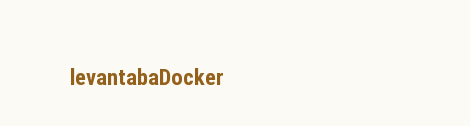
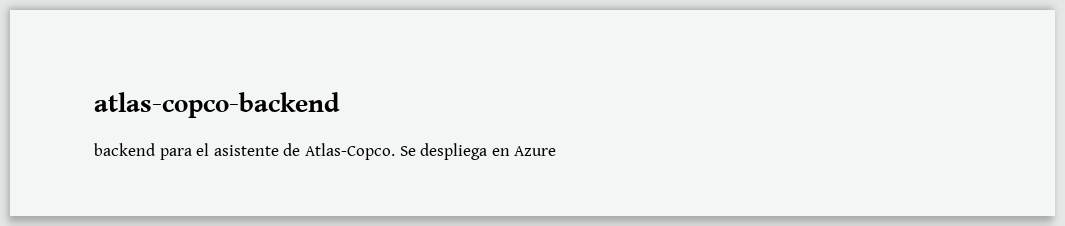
[70,68,224,85] levantabaDocker -> [94,92,340,118] [94,143,557,160] atlas-copco-backend // backend para el asistente de Atlas-Copco. Se despliega en Azure

